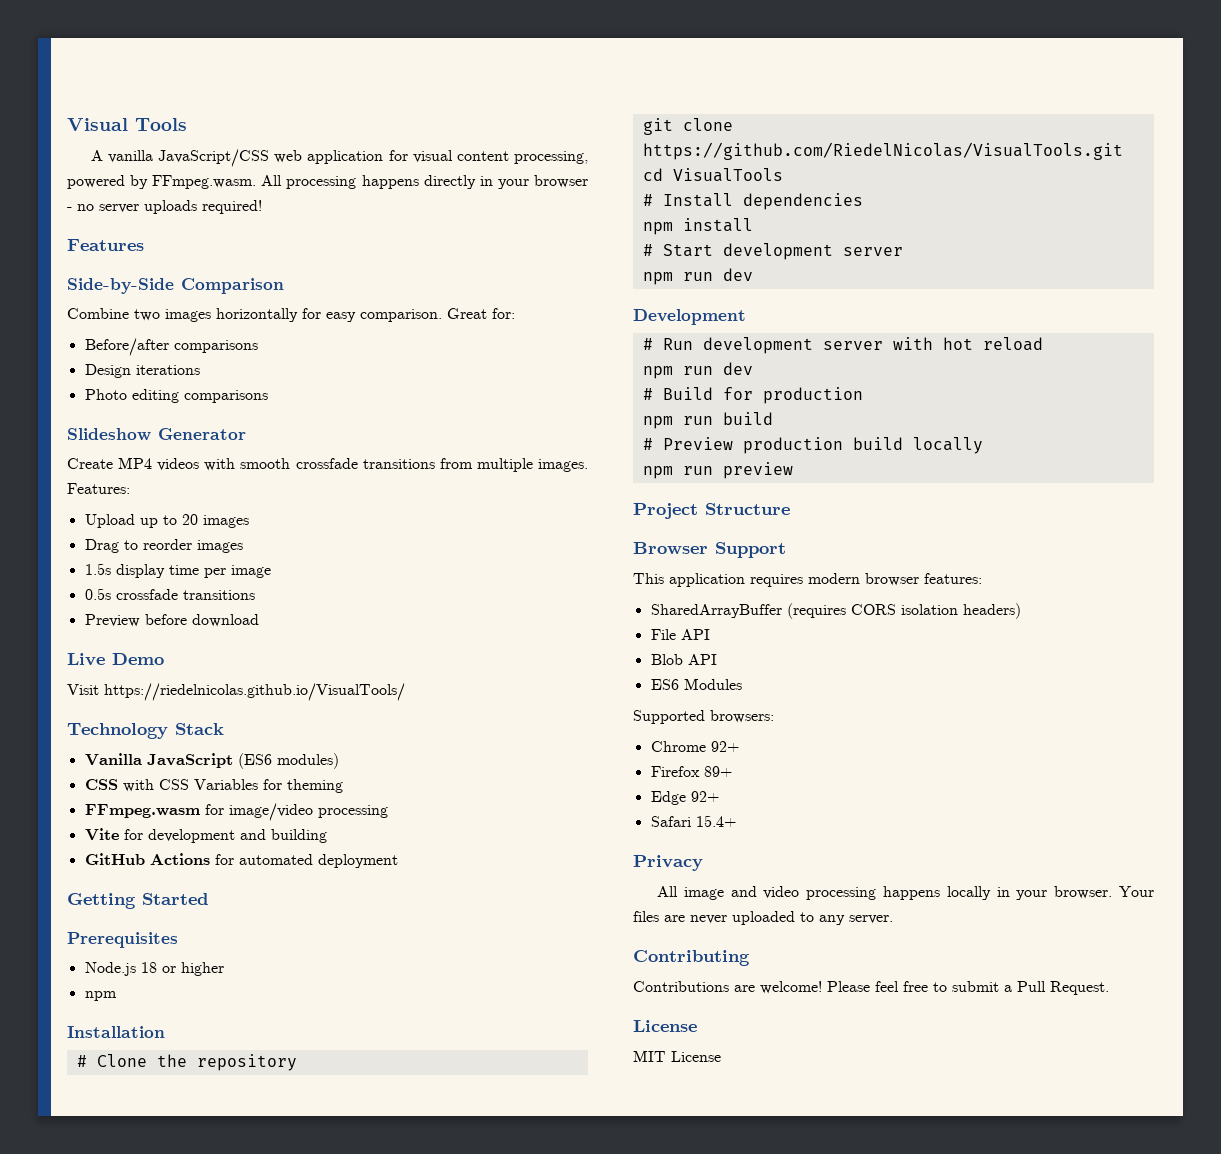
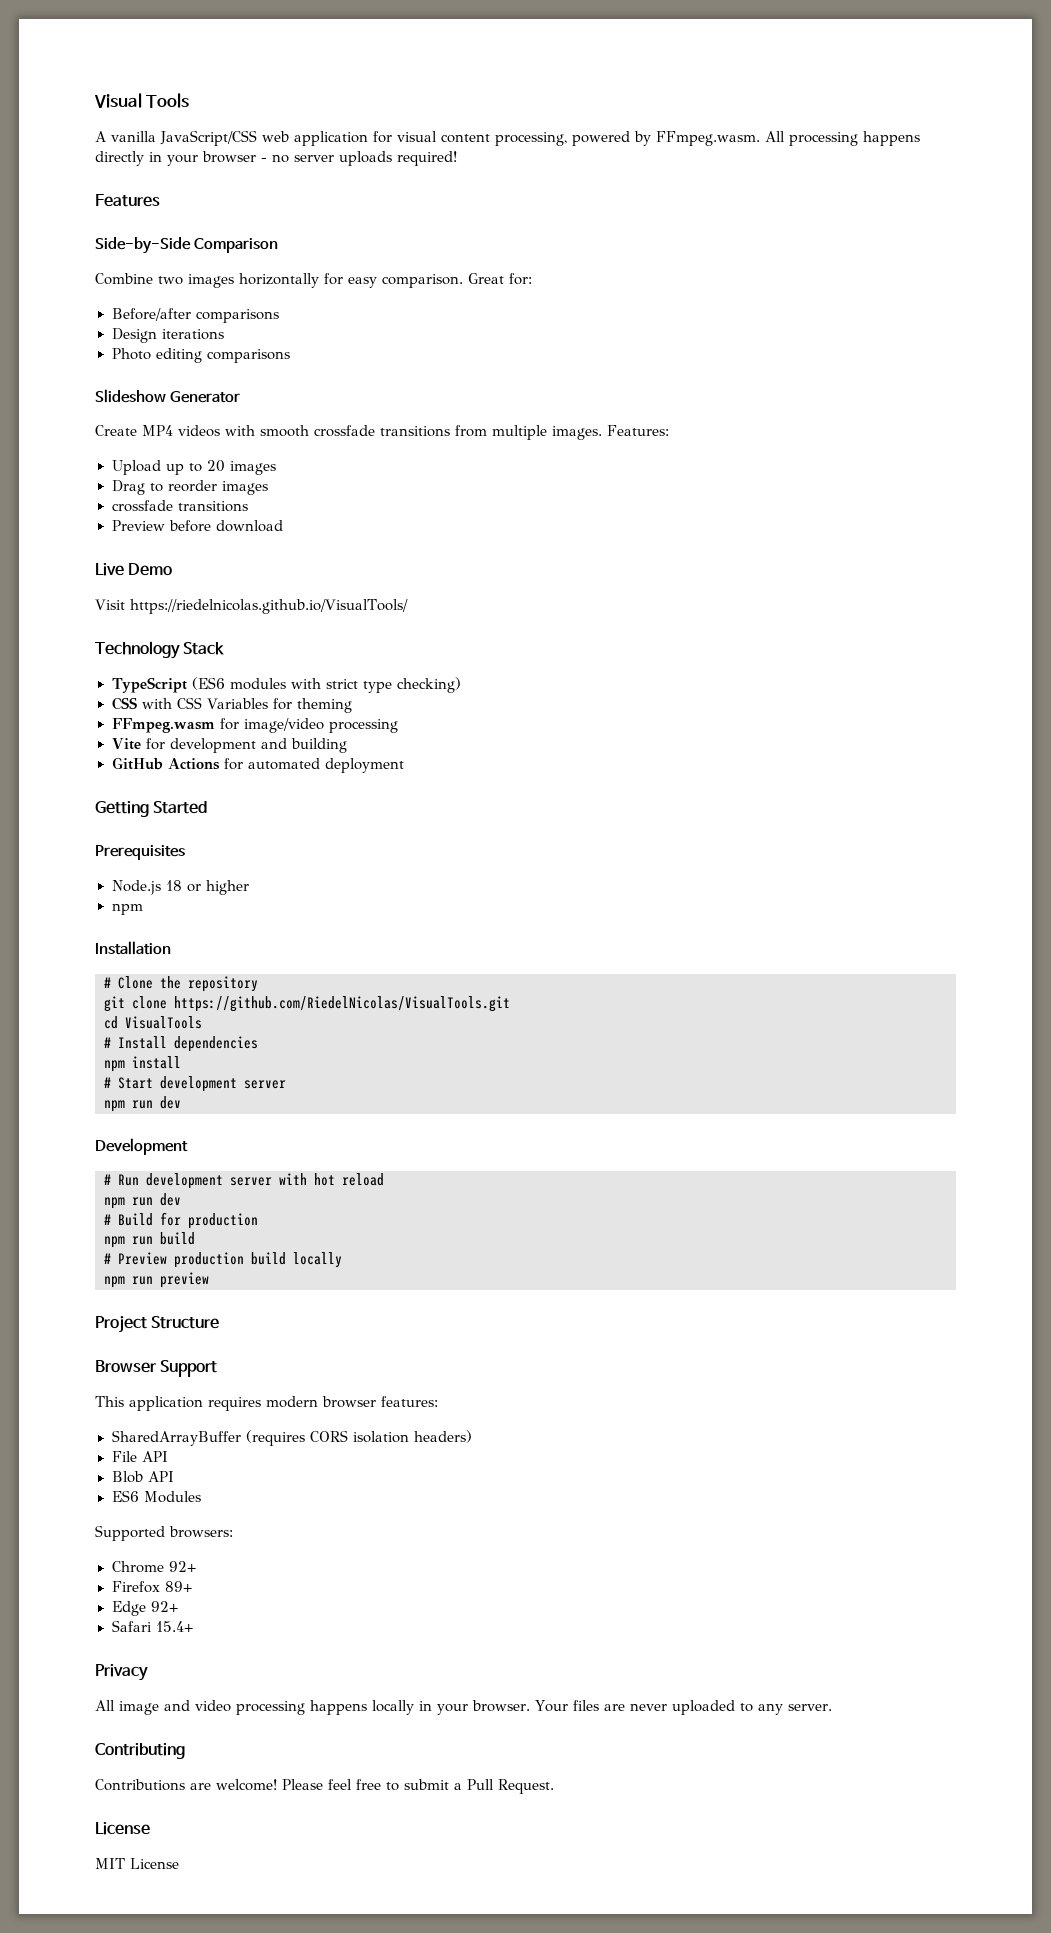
[84,563,271,578] [84,588,111,600] 1.5s display time per image // 0.5s -> (268, 488) none
[84,753,339,769] Vanilla JavaScript (ES6 modules) -> [111,677,462,693] TypeScript (ES6 modules with strict type checking)

